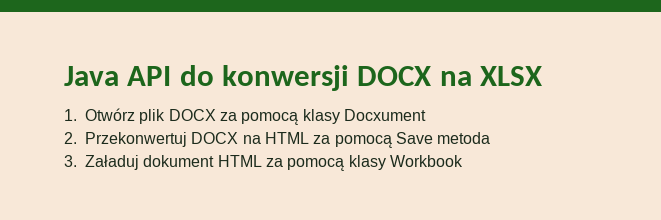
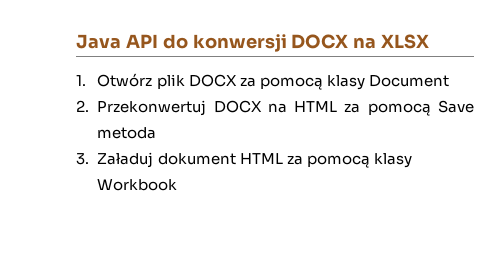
[344,109,427,121] Docxument -> [368,75,449,87] Document

